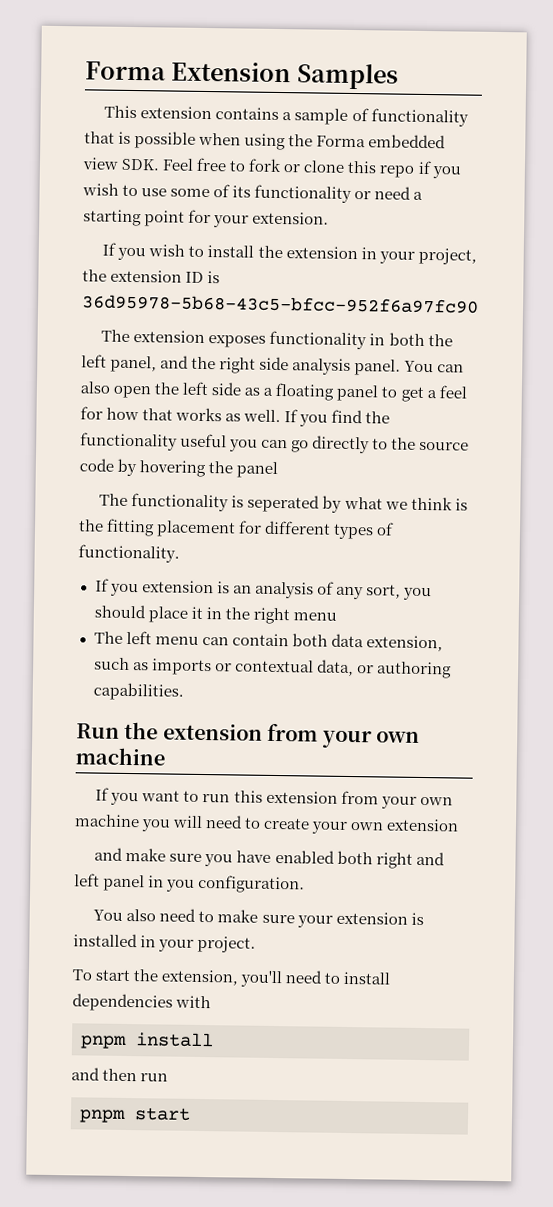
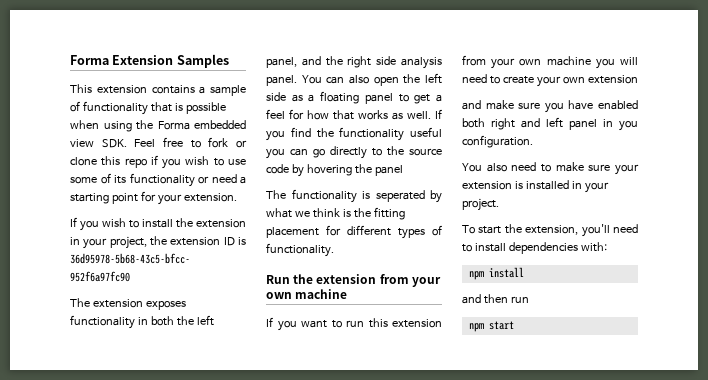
[94,578,432,601] [93,604,337,625] [93,630,443,652] [93,657,452,679] [92,682,184,701] // If you extension is an analysis of any sort, you should place it in the right menu // The left menu can contain both data extension, such as imports or contextual data, or authoring capabilities. -> (334, 250) none
[175,995,212,1009] [80,1035,127,1049] with // pnpm -> [580,242,607,252] [468,271,484,280] with: // npm
[79,1109,126,1123] pnpm -> [468,323,484,332] npm

